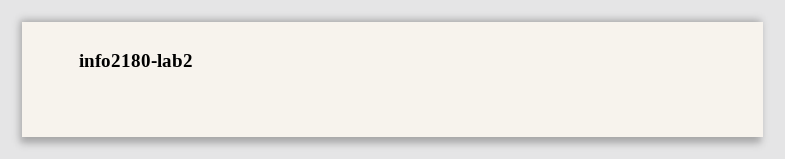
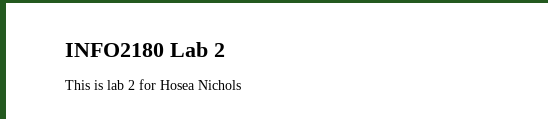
[79,54,193,67] info2180-lab2 -> [65,42,225,57] [65,79,241,90] INFO2180 Lab 2 // This is lab 2 for Hosea Nichols

